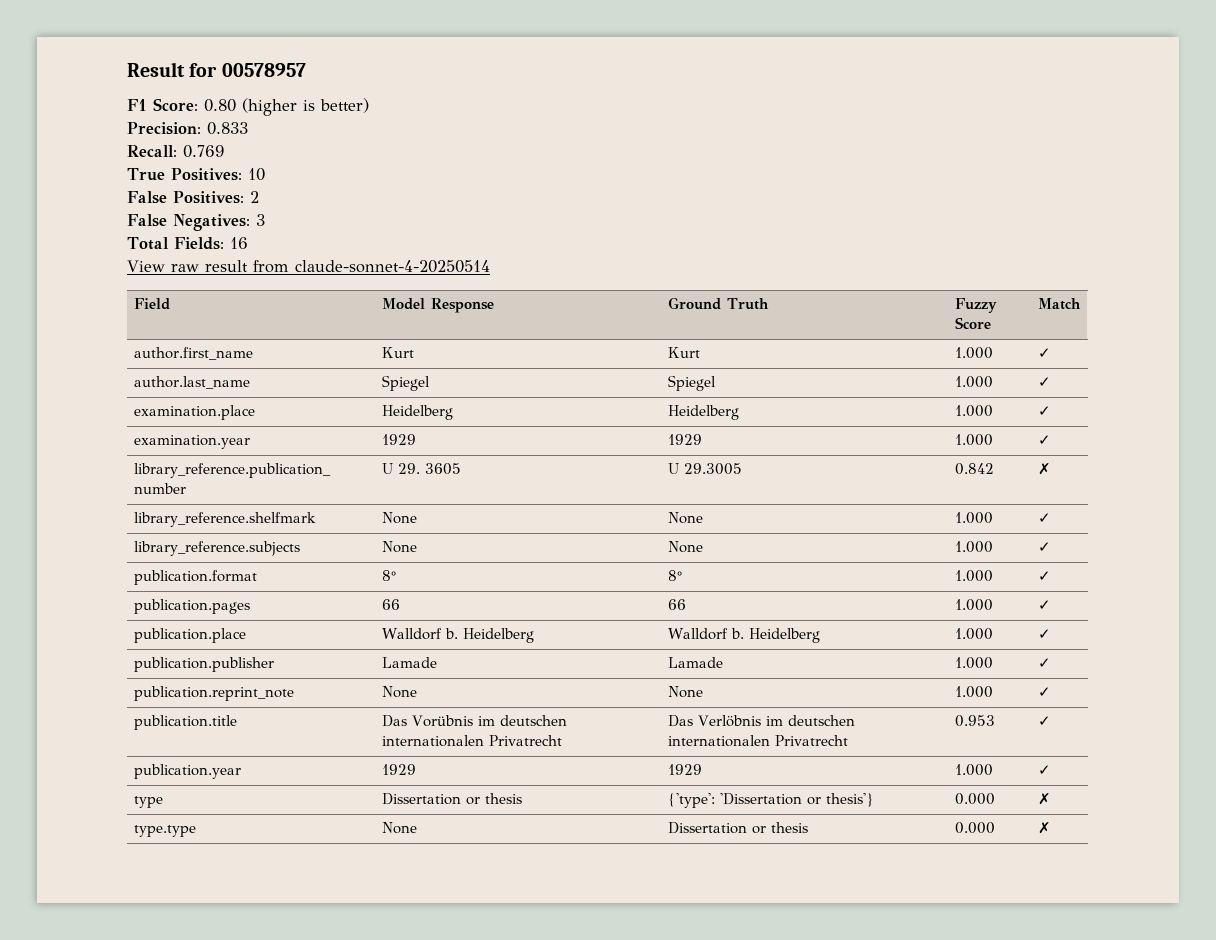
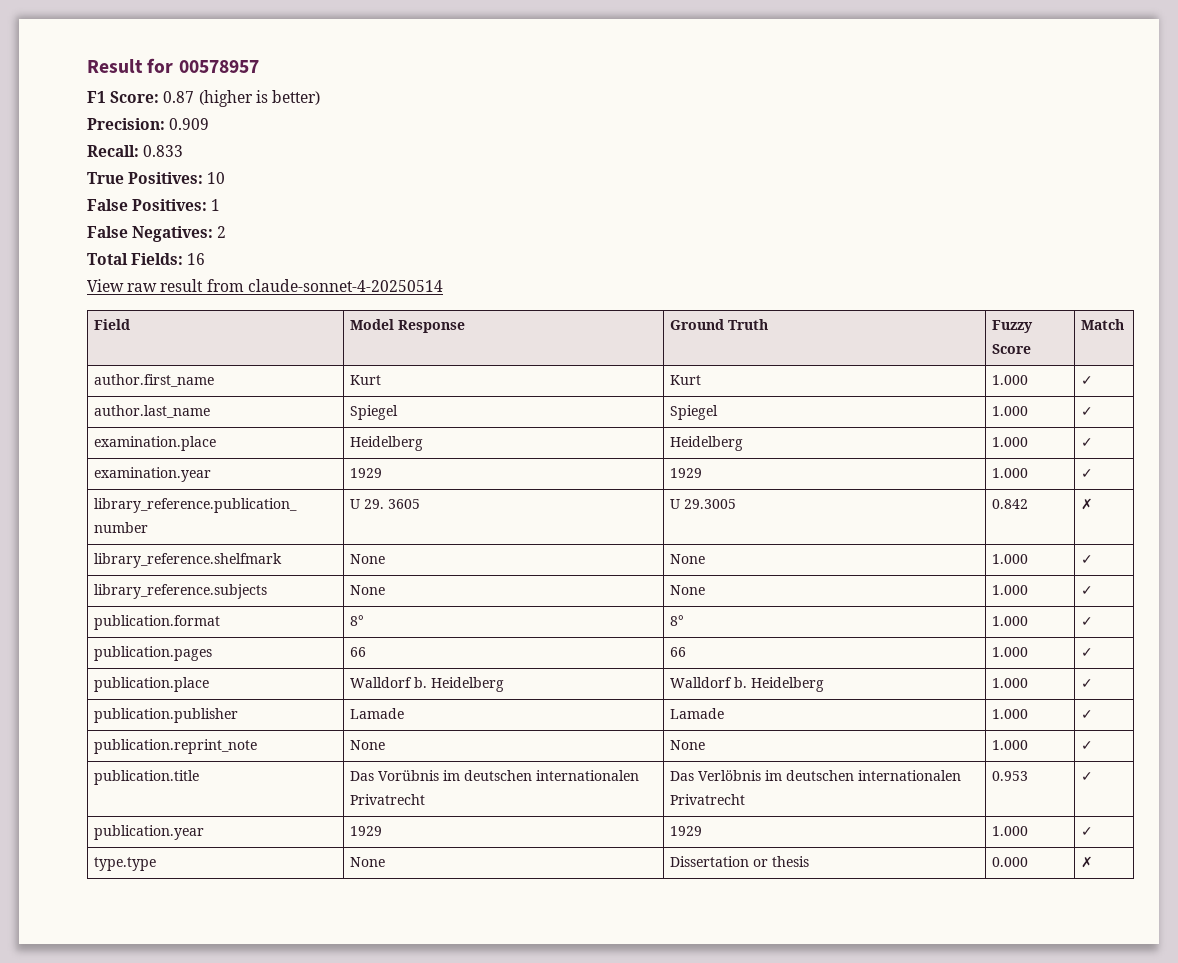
[204,99,236,112] 0.80 -> [163,91,195,103] 0.87
[207,122,248,135] 0.833 -> [169,118,210,130] 0.909
[183,145,224,158] 0.769 -> [143,145,184,157] 0.833
[250,191,259,203] 2 -> [211,199,221,211] 1
[256,214,265,226] 3 -> [217,226,227,238] 2
[133,796,163,808] [381,793,522,805] [667,793,874,808] [954,793,995,805] [1037,793,1051,805] // type | Dissertation or thesis | {'type': 'Dissertation or thesis'} | 0.000 | ✗ -> (1094, 831) none

